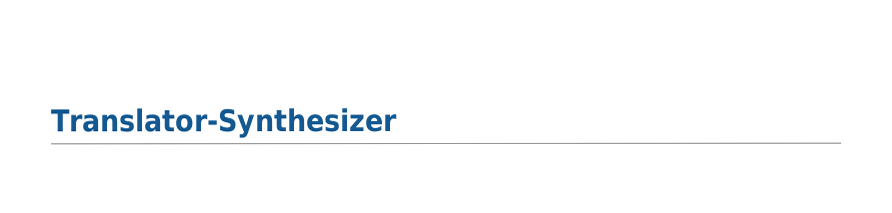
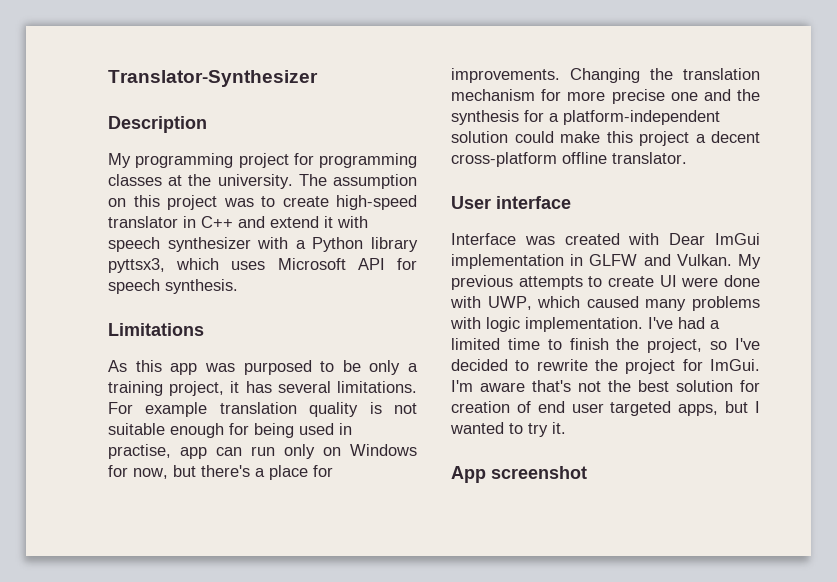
(398, 123) none -> [108,116,207,133] [108,153,417,168] [108,174,417,189] [108,195,417,210] [108,216,368,228] [108,237,418,252] [108,258,417,273] [108,279,238,294] [108,323,204,336] [108,360,418,375] [108,381,417,396] [108,402,417,417] [108,423,352,438] [108,444,417,459] [108,465,333,480] [451,68,760,83] [451,89,760,104] [451,110,720,125] [451,131,760,146] [451,152,687,167] [451,196,571,209] [451,233,760,245] [451,254,761,269] [451,275,760,290] [450,296,760,311] [450,317,720,332] [451,338,760,353] [451,359,760,374] [451,380,760,392] [451,401,760,416] [450,422,566,437] [451,466,587,483] // Description // My programming project for programming classes at the university. The assumption on this project was to create high-speed translator in C++ and extend it with speech synthesizer with a Python library pyttsx3, which uses Microsoft API for speech synthesis. // Limitations // As this app was purposed to be only a training project, it has several limitations. For example translation quality is not suitable enough for being used in practise, app can run only on Windows for now, but there's a place for improvements. Changing the translation mechanism for more precise one and the synthesis for a platform-independent solution could make this project a decent cross-platform offline translator. // User interface // Interface was created with Dear ImGui implementation in GLFW and Vulkan. My previous attempts to create UI were done with UWP, which caused many problems with logic implementation. I've had a limited time to finish the project, so I've decided to rewrite the project for ImGui. I'm aware that's not the best solution for creation of end user targeted apps, but I wanted to try it. // App screenshot

